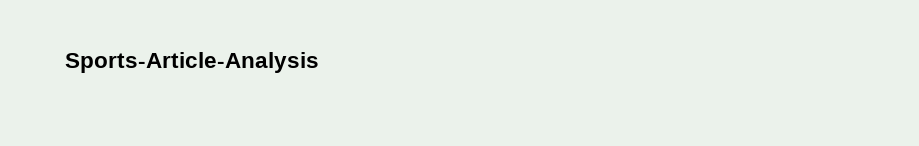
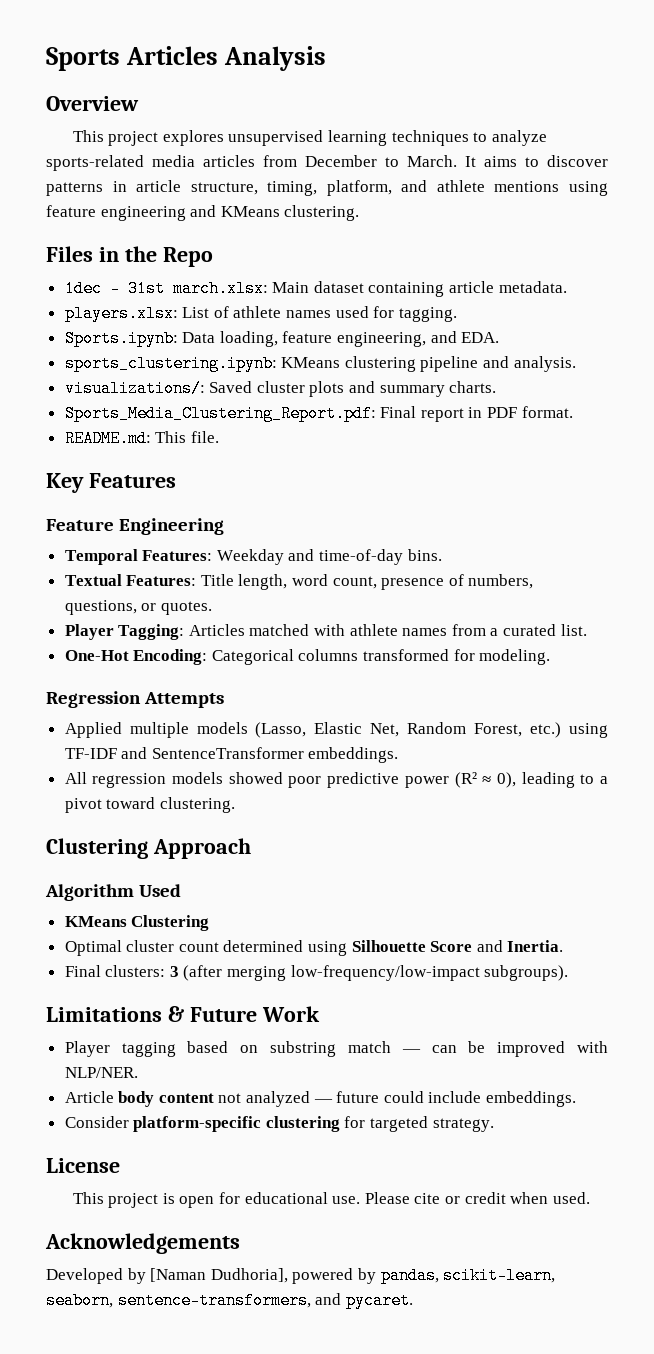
[65,52,319,73] Sports-Article-Analysis -> [46,46,326,71] [46,96,139,111] [72,130,547,146] [46,155,608,171] [46,180,608,196] [46,205,360,221] [46,246,213,267] [64,280,567,297] [64,305,457,322] [64,330,500,347] [64,355,576,372] [64,380,497,397] [64,405,573,422] [64,430,219,447] [46,473,176,493] [46,518,225,535] [64,549,442,565] [64,574,534,590] [64,600,212,615] [64,624,587,640] [64,649,551,665] [46,691,225,708] [64,722,608,738] [64,747,399,763] [64,772,608,788] [64,797,235,813] [46,838,251,859] [45,884,182,901] [64,915,210,931] [64,940,564,956] [64,965,569,981] [46,1006,320,1022] [64,1041,608,1057] [64,1067,138,1078] [64,1091,577,1107] [64,1116,494,1132] [46,1158,120,1173] [72,1192,590,1208] [45,1233,240,1254] [46,1267,556,1284] [46,1292,413,1309] Sports Articles Analysis // Overview // This project explores unsupervised learning techniques to analyze sports-related media articles from December to March. It aims to discover patterns in article structure, timing, platform, and athlete mentions using feature engineering and KMeans clustering. // Files in the Repo // 1dec - 31st march.xlsx: Main dataset containing article metadata. // players.xlsx: List of athlete names used for tagging. // Sports.ipynb: Data loading, feature engineering, and EDA. // sports_clustering.ipynb: KMeans clustering pipeline and analysis. // visualizations/: Saved cluster plots and summary charts. // Sports_Media_Clustering_Report.pdf: Final report in PDF format. // README.md: This file. // Key Features // Feature Engineering // Temporal Features: Weekday and time-of-day bins. // Textual Features: Title length, word count, presence of numbers, questions, or quotes. // Player Tagging: Articles matched with athlete names from a curated list. // One-Hot Encoding: Categorical columns transformed for modeling. // Regression Attempts // Applied multiple models (Lasso, Elastic Net, Random Forest, etc.) using TF-IDF and SentenceTransformer embeddings. // All regression models showed poor predictive power (R² ≈ 0), leading to a pivot toward clustering. // Clustering Approach // Algorithm Used // KMeans Clustering // Optimal cluster count determined using Silhouette Score and Inertia. // Final clusters: 3 (after merging low-frequency/low-impact subgroups). // Limitations & Future Work // Player tagging based on substring match — can be improved with NLP/NER. // Article body content not analyzed — future could include embeddings. // Consider platform-specific clustering for targeted strategy. // License // This project is open for educational use. Please cite or credit when used. // Acknowledgements // Developed by [Naman Dudhoria], powered by pandas, scikit-learn, seaborn, sentence-transformers, and pycaret.

